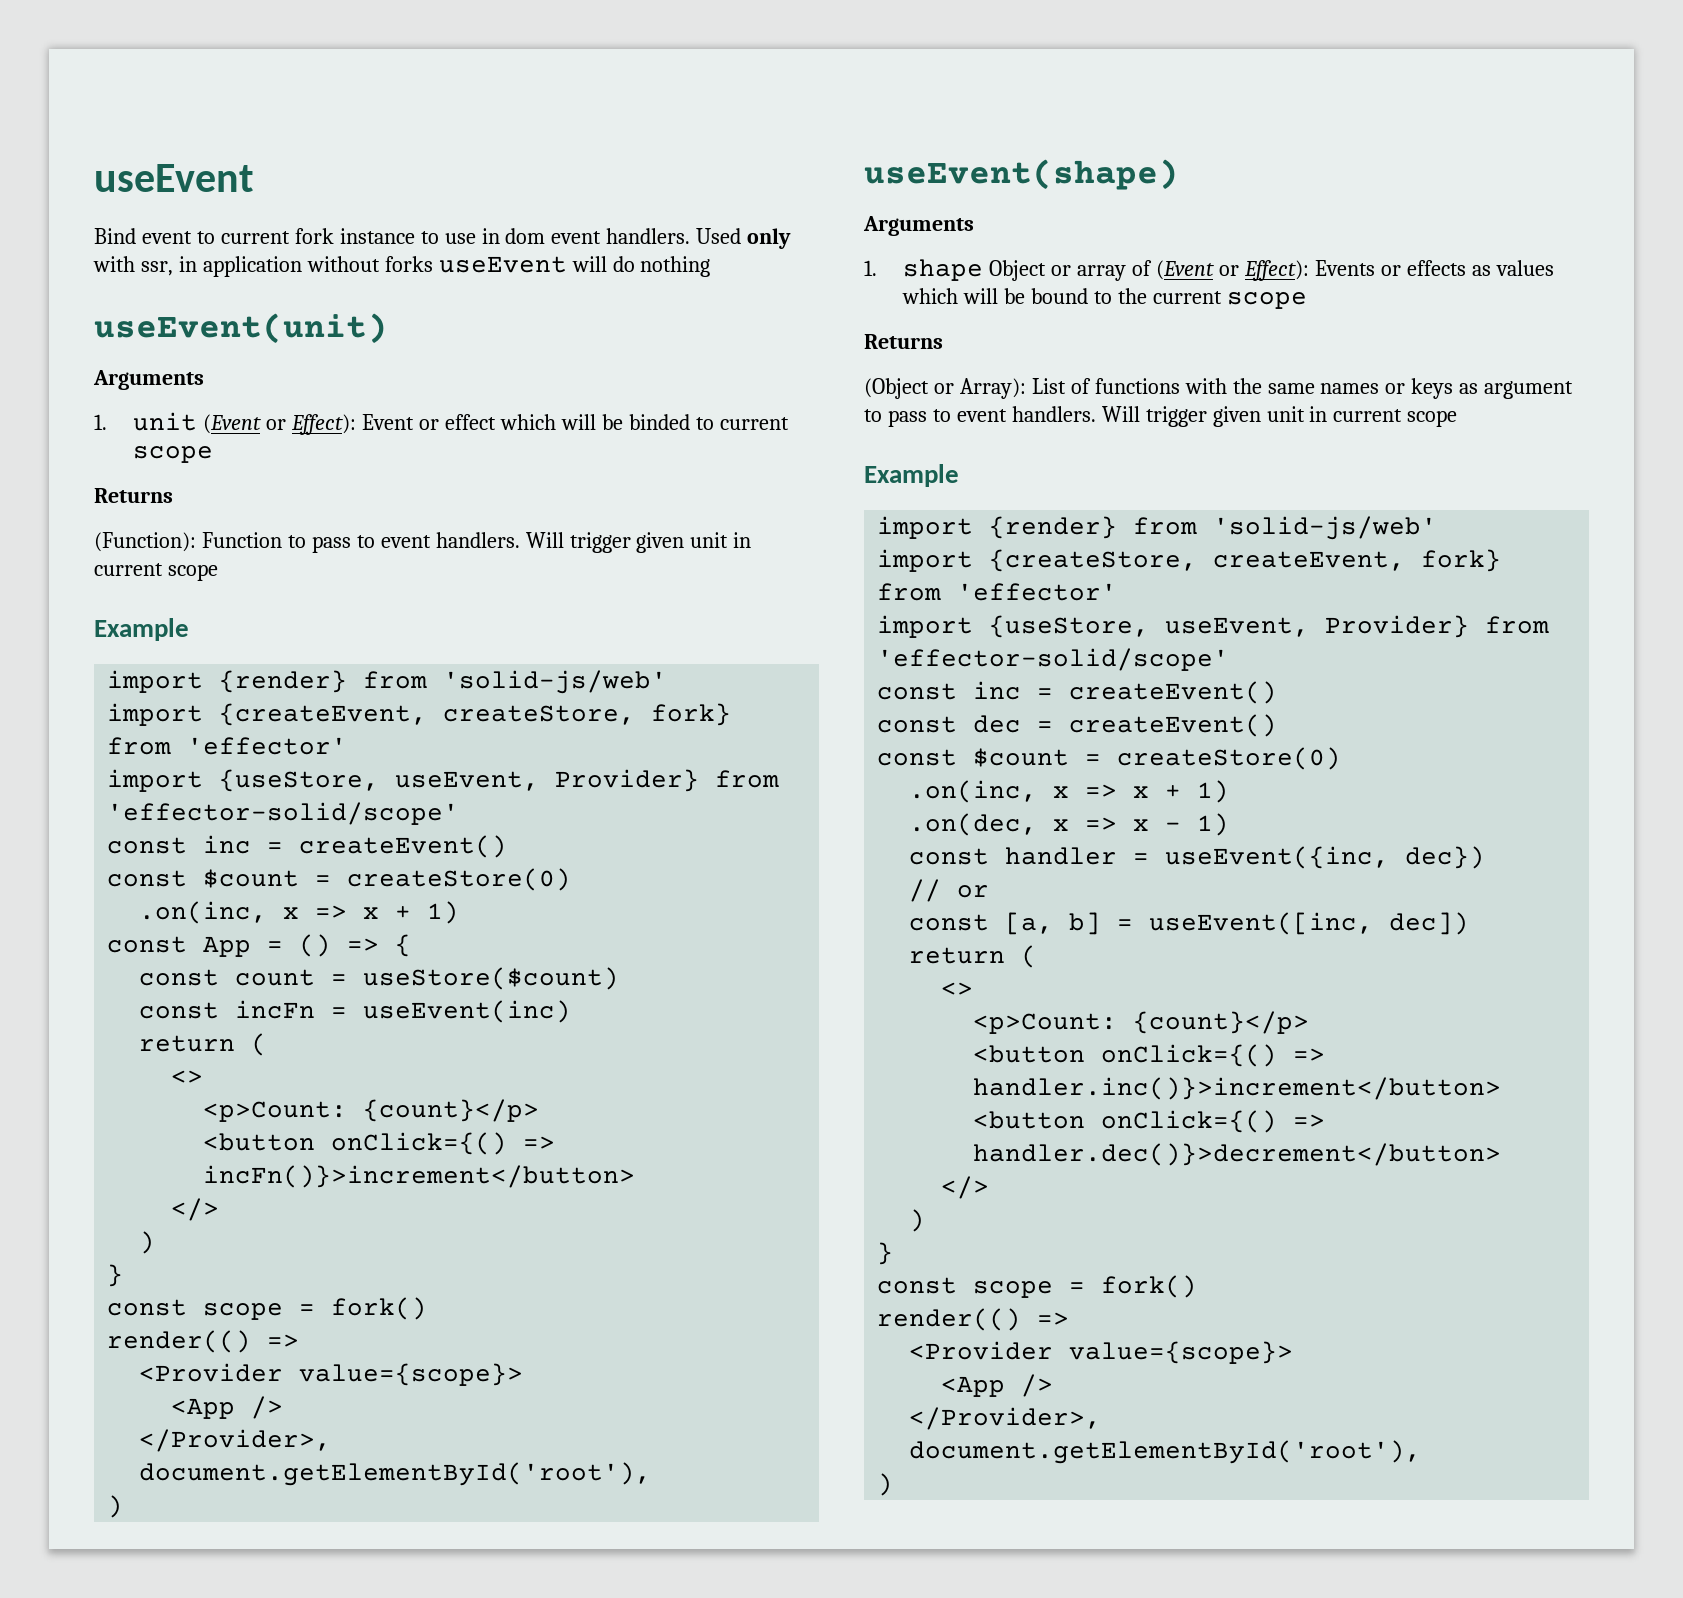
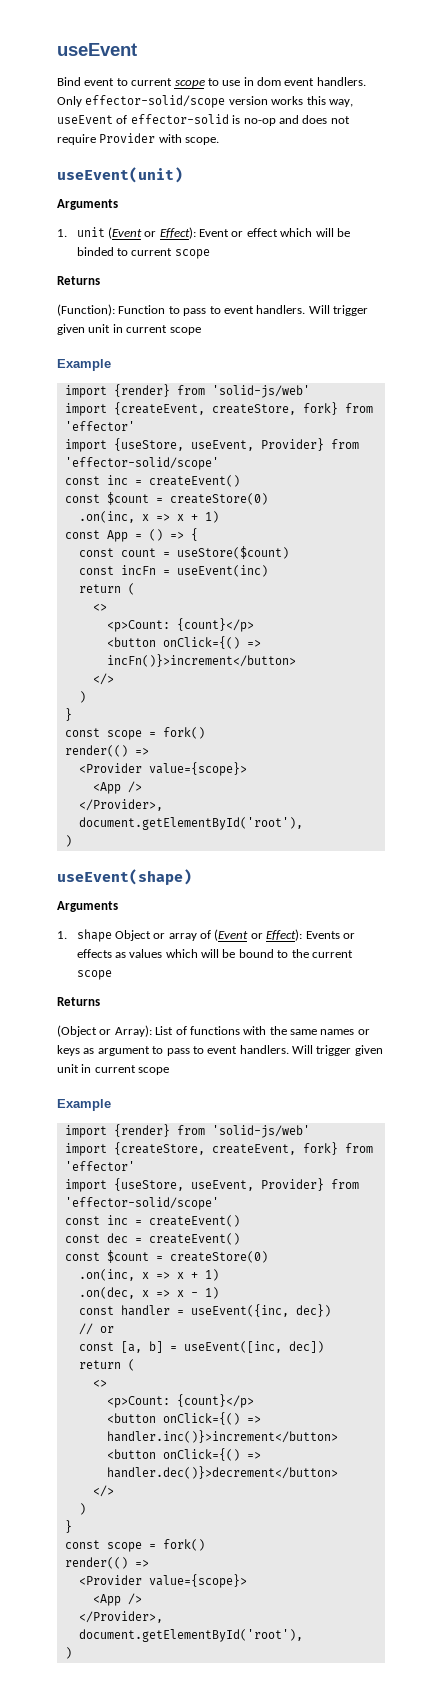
[294,228,415,244] fork instance -> [174,80,205,88] scope
[696,228,792,249] [93,256,711,277] Used only with ssr, in application without forks useEvent will do nothing -> [57,95,353,108] [57,114,350,126] [57,133,220,145] Only effector-solid/scope version works this way, useEvent of effector-solid is no-op and does not require Provider with scope.

